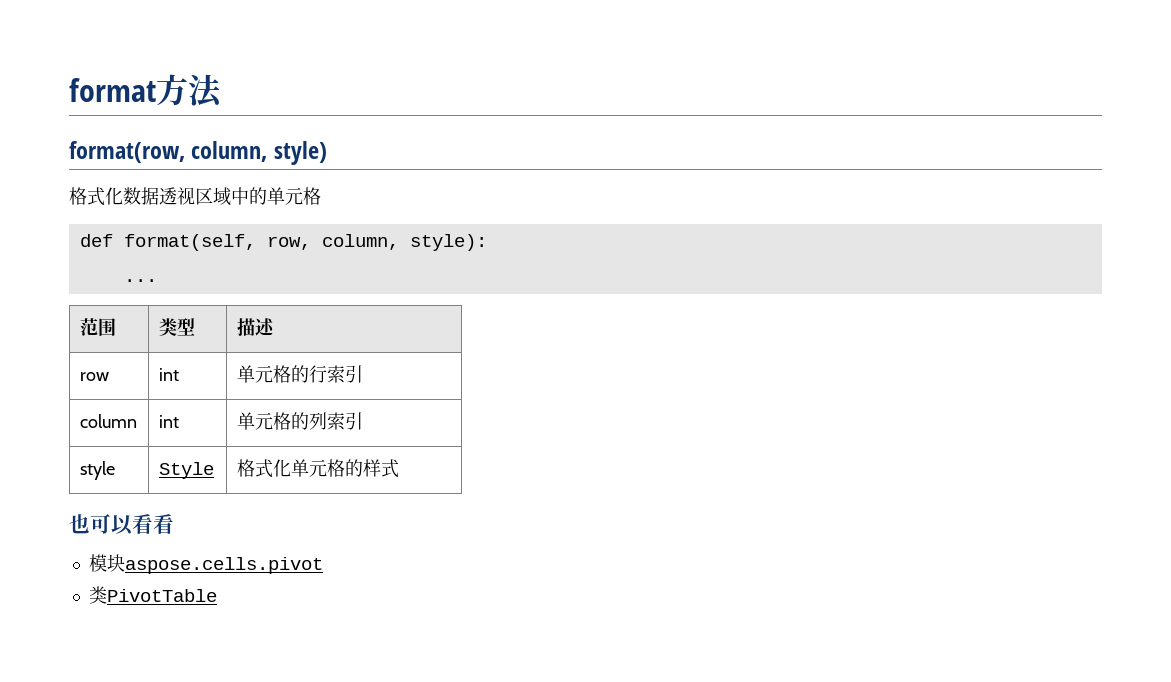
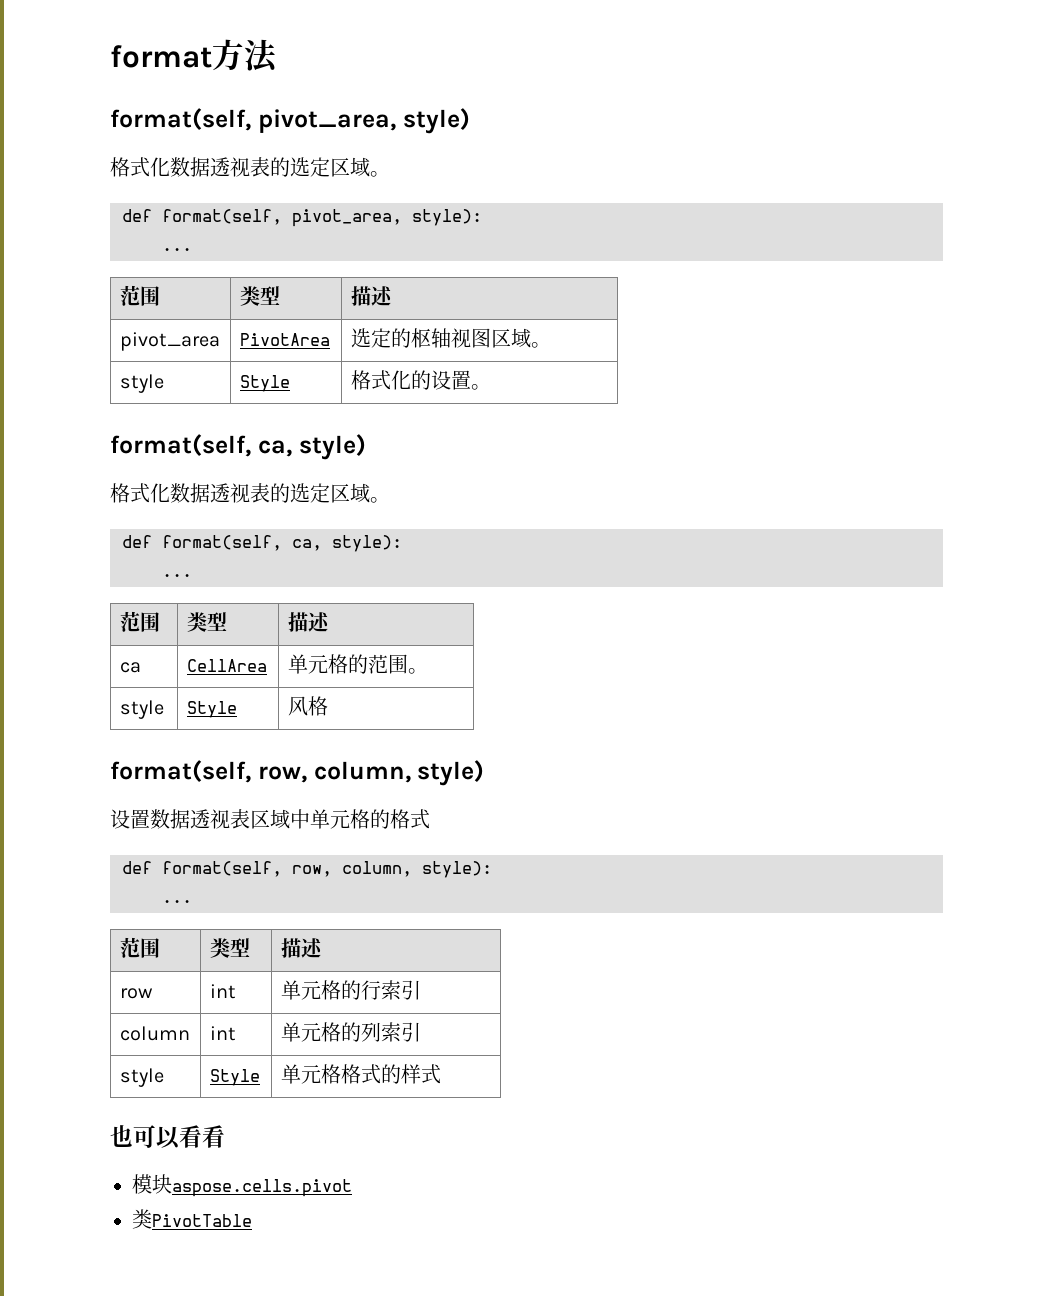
[69,141,327,165] [69,187,321,206] format(row, column, style) // 格式化数据透视区域中的单元格 -> [110,108,470,134] [110,157,390,177] [122,209,482,227] [162,248,192,251] [119,285,160,306] [239,286,280,306] [350,286,393,306] [119,332,220,351] [239,333,330,346] [350,328,551,348] [119,374,164,393] [239,375,290,392] [350,370,491,390] [110,434,366,460] [110,483,390,503] [122,535,402,552] [162,574,192,577] [119,611,160,632] [186,612,227,632] [287,612,330,632] [119,662,141,673] [186,659,267,672] [287,654,428,674] [119,700,164,719] [186,701,237,718] [287,696,328,716] [110,760,485,786] [110,809,430,829] format(self, pivot_area, style) // 格式化数据透视表的选定区域。 // def format(self, pivot_area, style): // ... // 范围 | 类型 | 描述 // pivot_area | PivotArea | 选定的枢轴视图区域。 // style | Style | 格式化的设置。 // format(self, ca, style) // 格式化数据透视表的选定区域。 // def format(self, ca, style): // ... // 范围 | 类型 | 描述 // ca | CellArea | 单元格的范围。 // style | Style | 风格 // format(self, row, column, style) // 设置数据透视表区域中单元格的格式
[236,459,345,478] 格式化单元格 -> [280,1064,381,1084] 单元格格式

